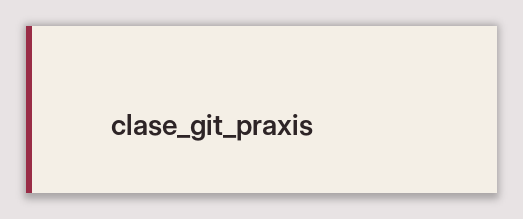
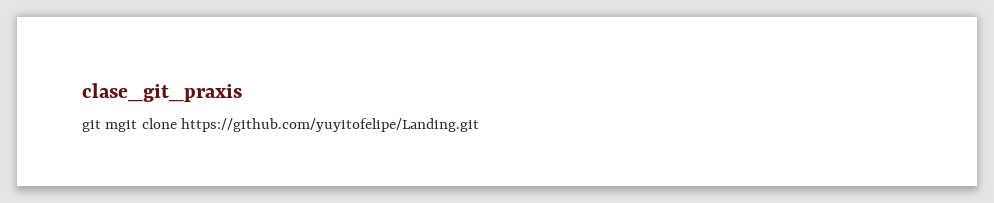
(313, 127) none -> [82,118,480,132] // git mgit clone https://github.com/yuyitofelipe/Landing.git

